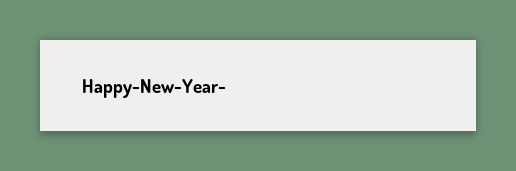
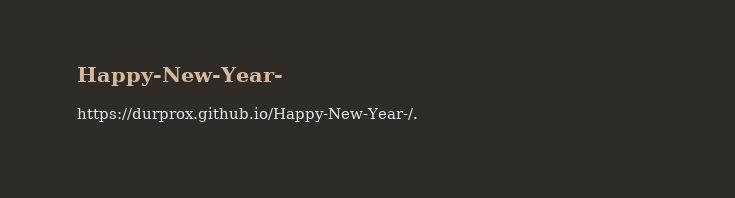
(226, 88) none -> [77,107,418,122] // https://durprox.github.io/Happy-New-Year-/.

